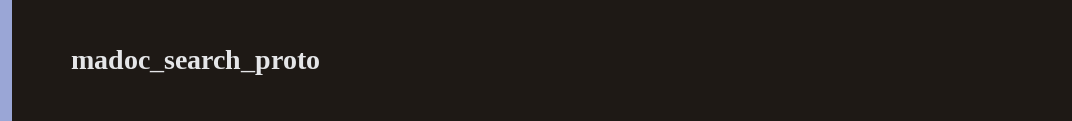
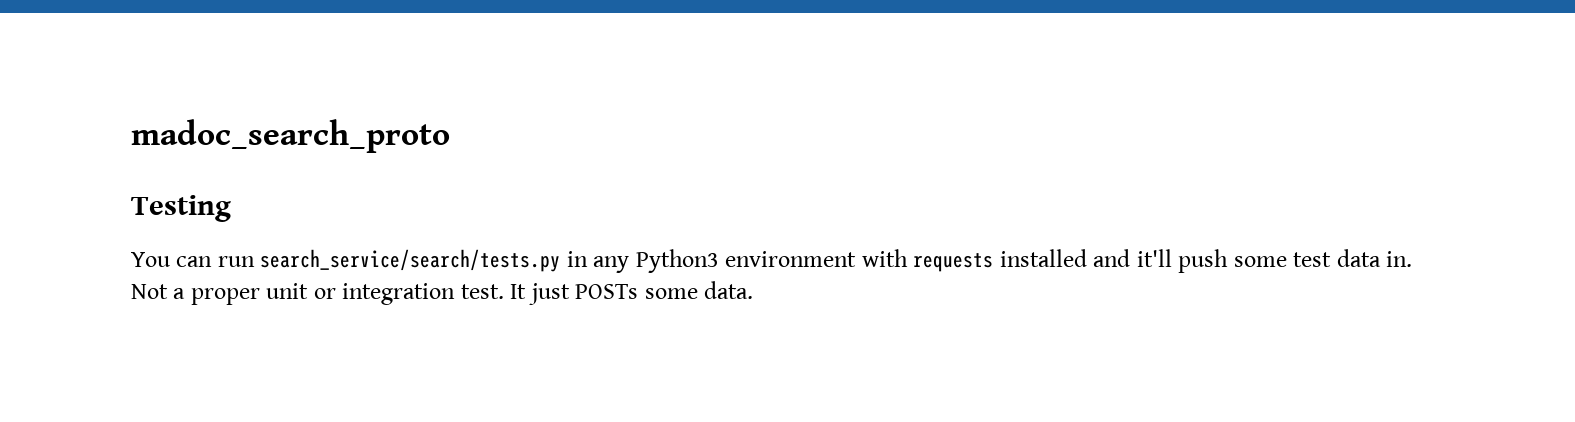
(320, 62) none -> [131,195,231,222] [131,249,1413,273] [131,281,754,305] // Testing // You can run search_service/search/tests.py in any Python3 environment with requests installed and it'll push some test data in. Not a proper unit or integration test. It just POSTs some data.

